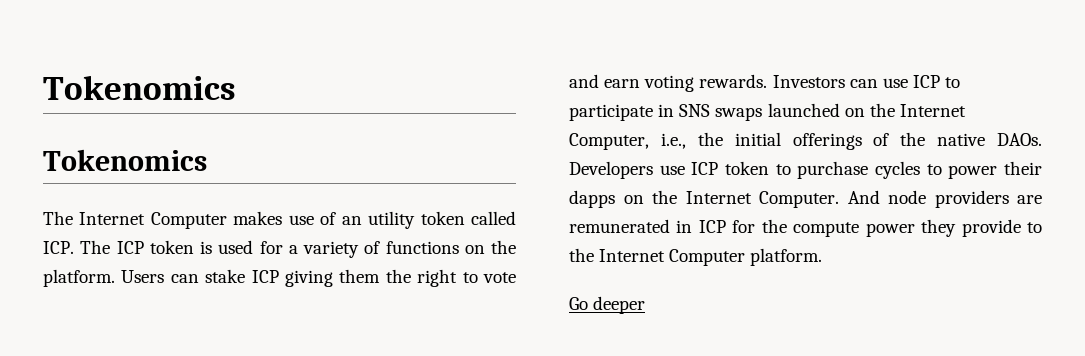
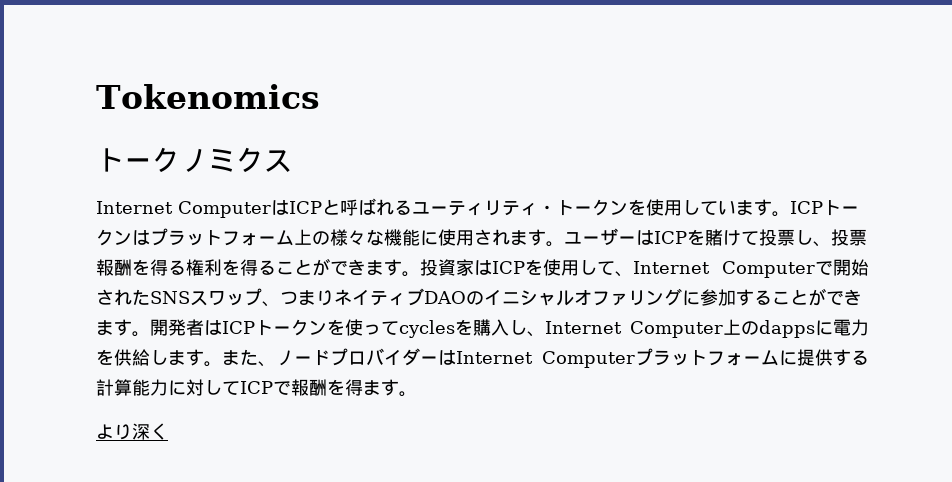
[43,75,236,100] [43,149,207,171] [43,211,517,229] [43,240,516,258] [43,269,516,287] [569,74,961,92] [569,103,966,121] [569,132,1042,150] [569,161,1042,179] [569,190,1042,208] [569,219,1042,237] [569,248,823,266] [569,296,646,314] Tokenomics // Tokenomics // The Internet Computer makes use of an utility token called ICP. The ICP token is used for a variety of functions on the platform. Users can stake ICP giving them the right to vote and earn voting rewards. Investors can use ICP to participate in SNS swaps launched on the Internet Computer, i.e., the initial offerings of the native DAOs. Developers use ICP token to purchase cycles to power their dapps on the Internet Computer. And node providers are remunerated in ICP for the compute power they provide to the Internet Computer platform. // Go deeper -> [96,84,320,109] [96,147,292,173] [96,198,859,218] [96,228,867,247] [96,258,869,278] [96,288,862,307] [96,319,869,338] [96,348,869,368] [96,379,417,397] [96,423,168,440] Tokenomics // トークノミクス // Internet ComputerはICPと呼ばれるユーティリティ・トークンを使用しています。ICPトークンはプラットフォーム上の様々な機能に使用されます。ユーザーはICPを賭けて投票し、投票報酬を得る権利を得ることができます。投資家はICPを使用して、Internet Computerで開始されたSNSスワップ、つまりネイティブDAOのイニシャルオファリングに参加することができます。開発者はICPトークンを使ってcyclesを購入し、Internet Computer上のdappsに電力を供給します。また、ノードプロバイダーはInternet Computerプラットフォームに提供する計算能力に対してICPで報酬を得ます。 // より深く

